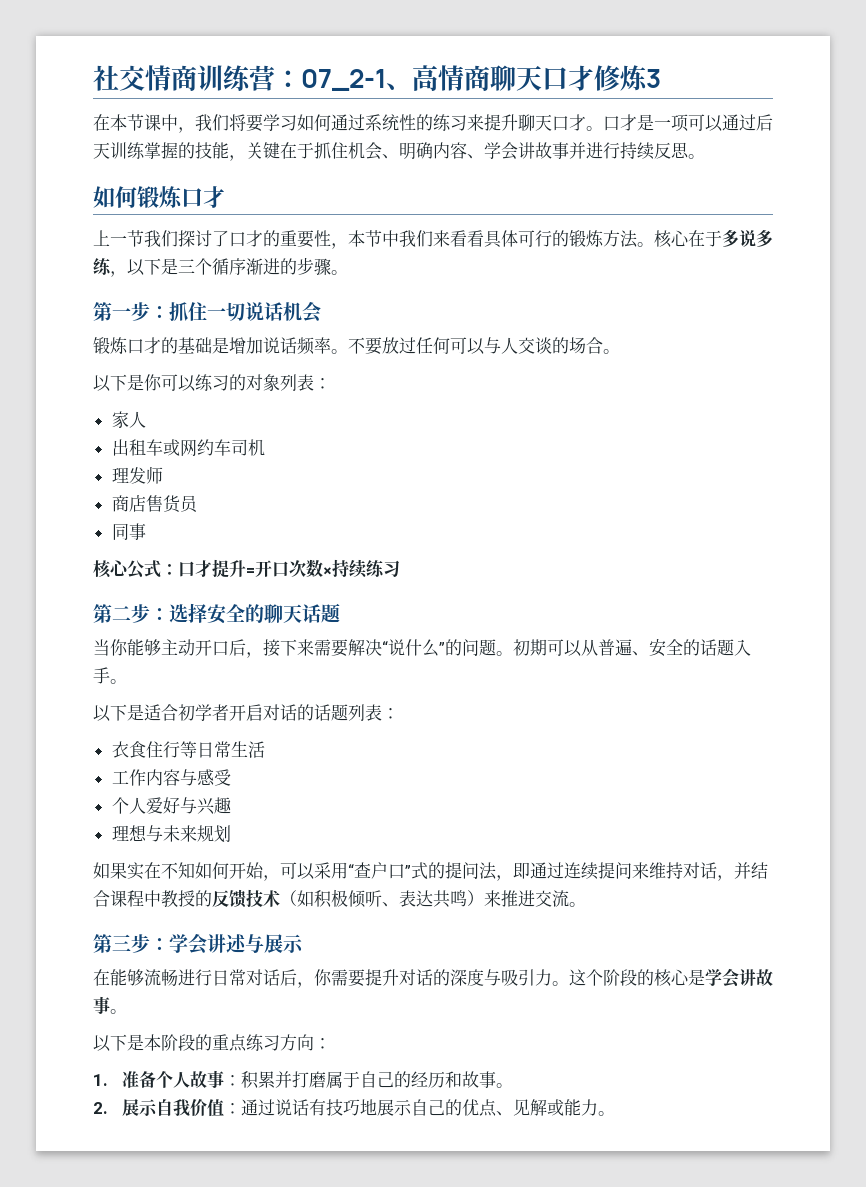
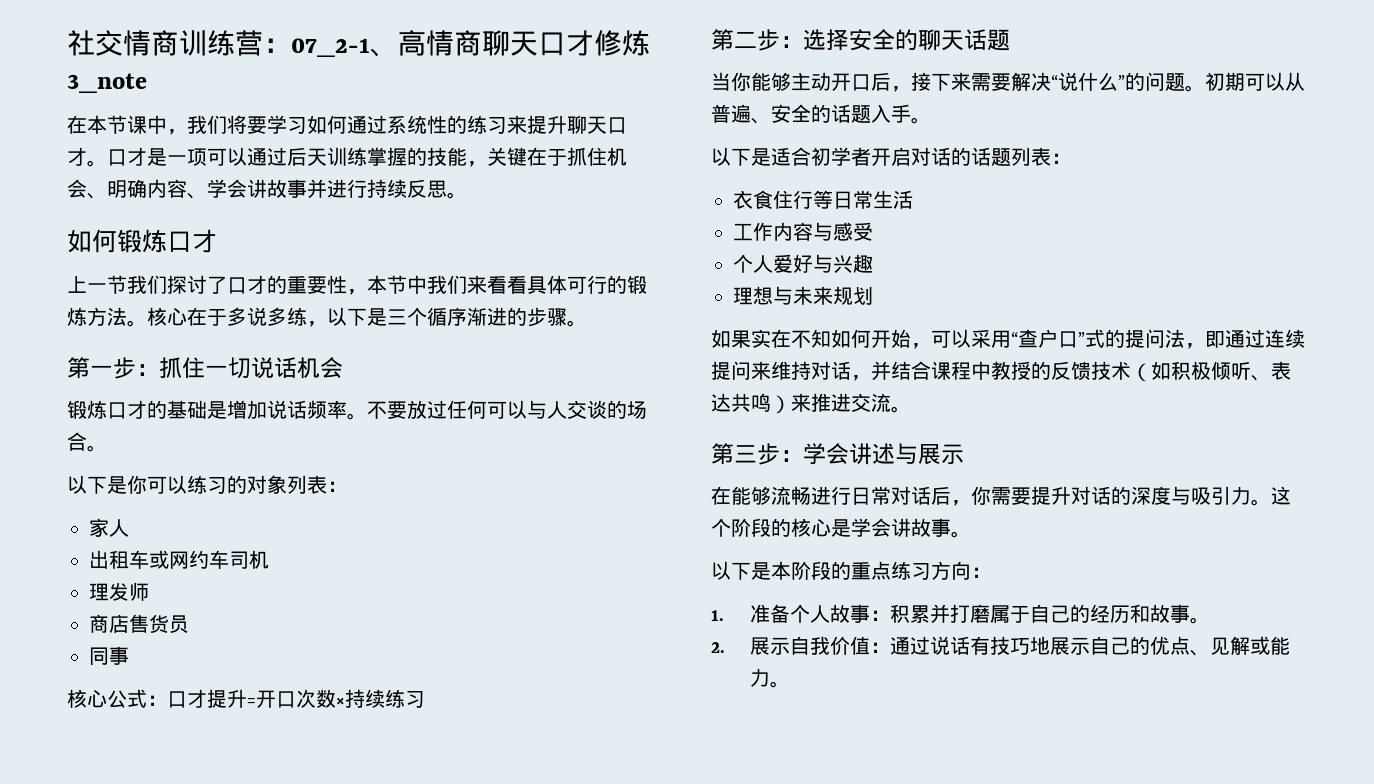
[646,69,661,88] 3 -> [67,73,147,93] 3_note

